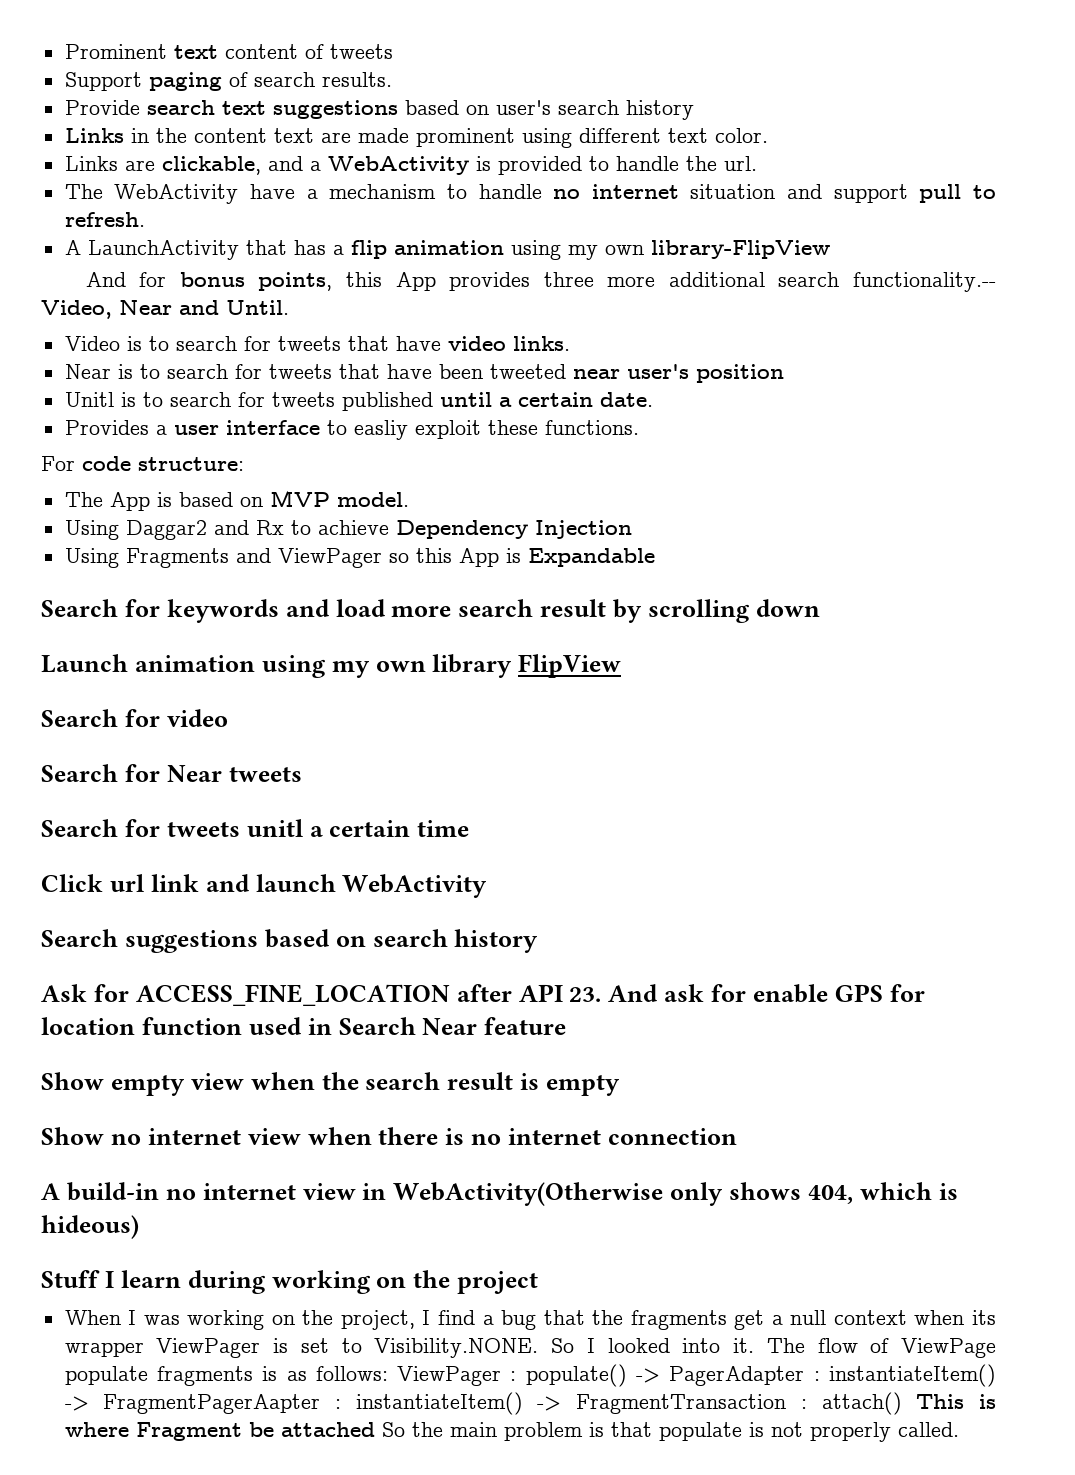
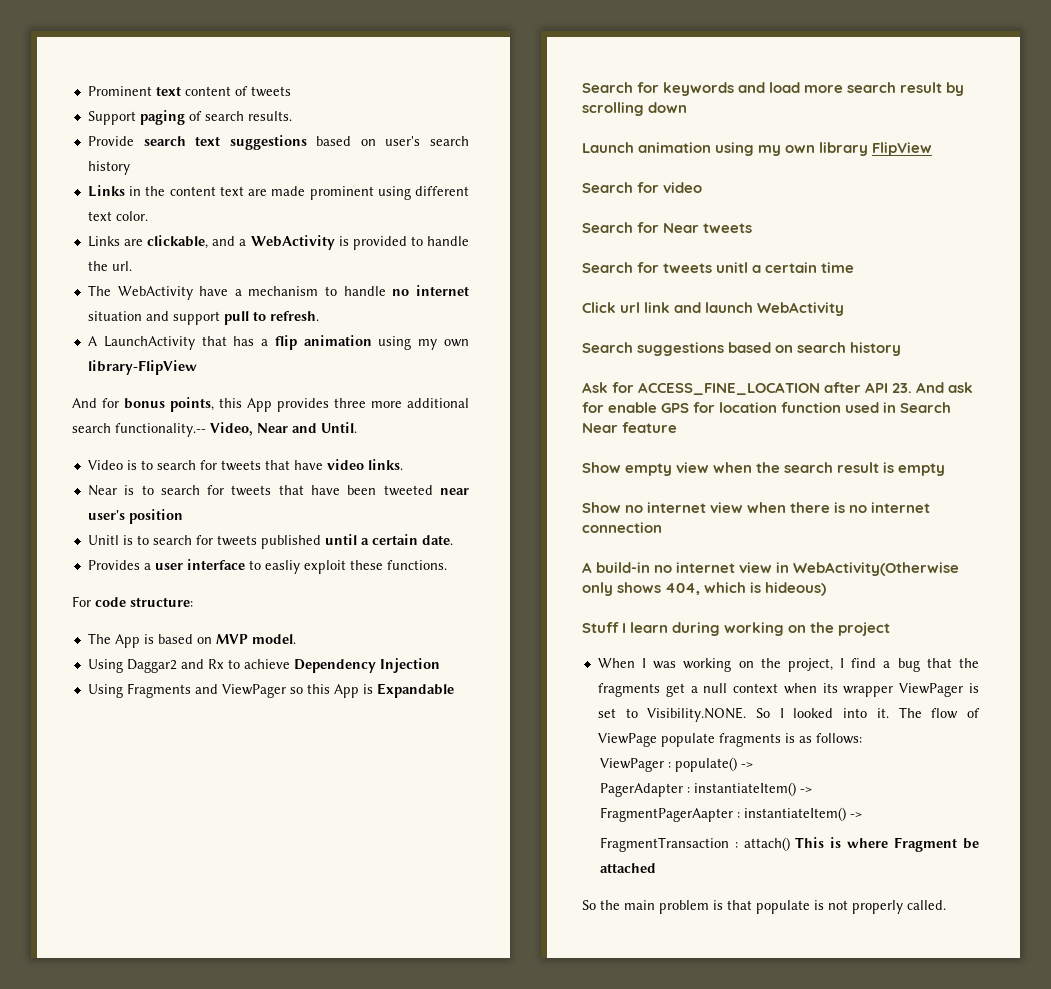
(388, 1373) none -> (862, 738) //
(661, 1375) none -> (753, 765) //
(89, 1403) none -> (812, 790) //
(562, 1403) none -> (862, 815) //
(375, 1429) none -> (656, 868) //

